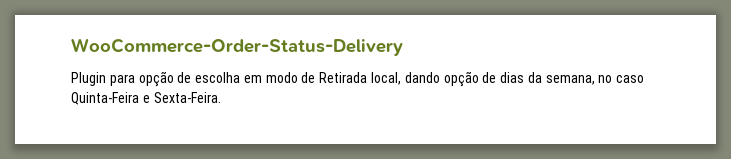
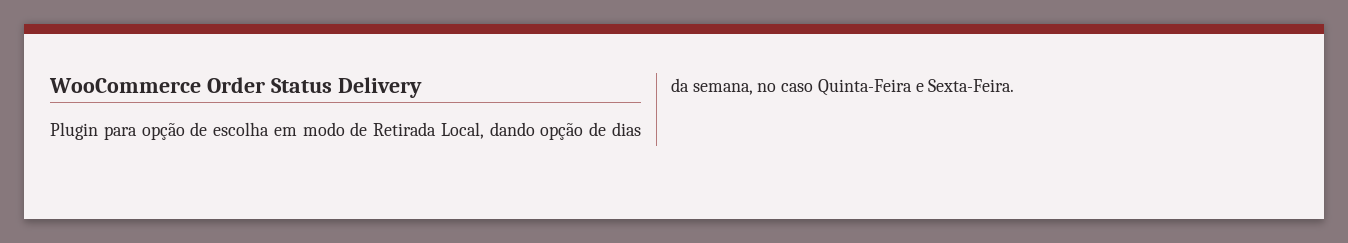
[71,38,403,56] WooCommerce-Order-Status-Delivery -> [49,77,422,98] WooCommerce Order Status Delivery
[371,72,402,85] local, -> [440,122,484,139] Local,

